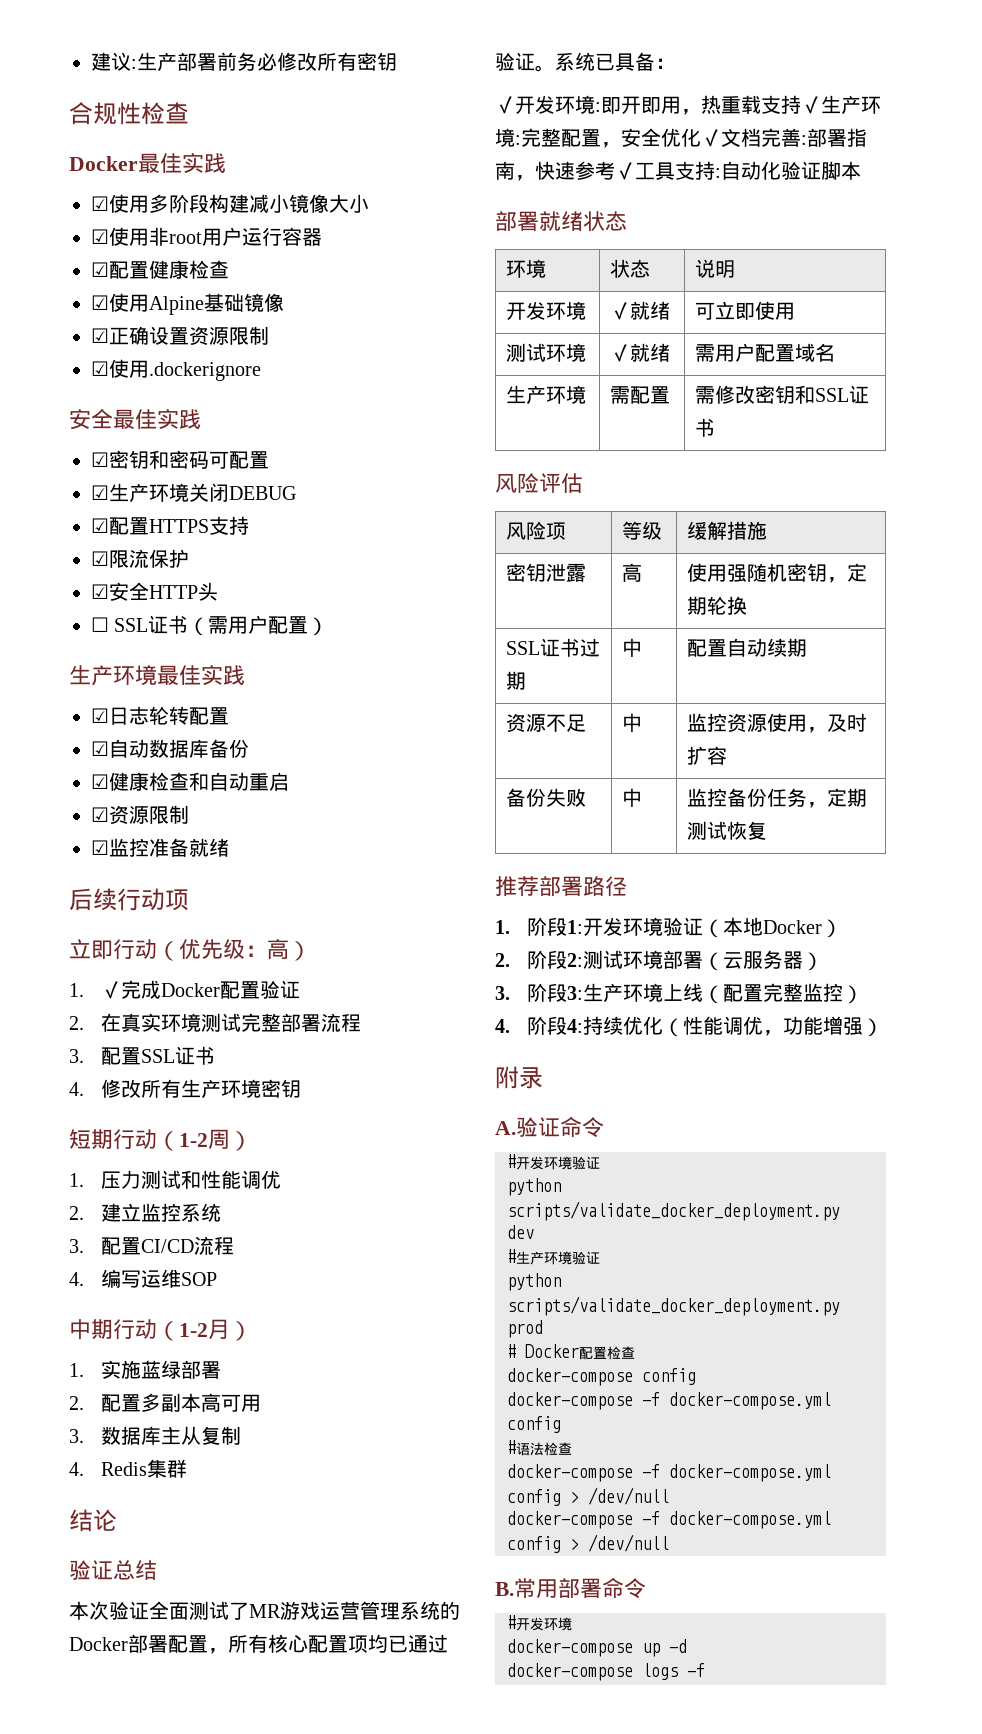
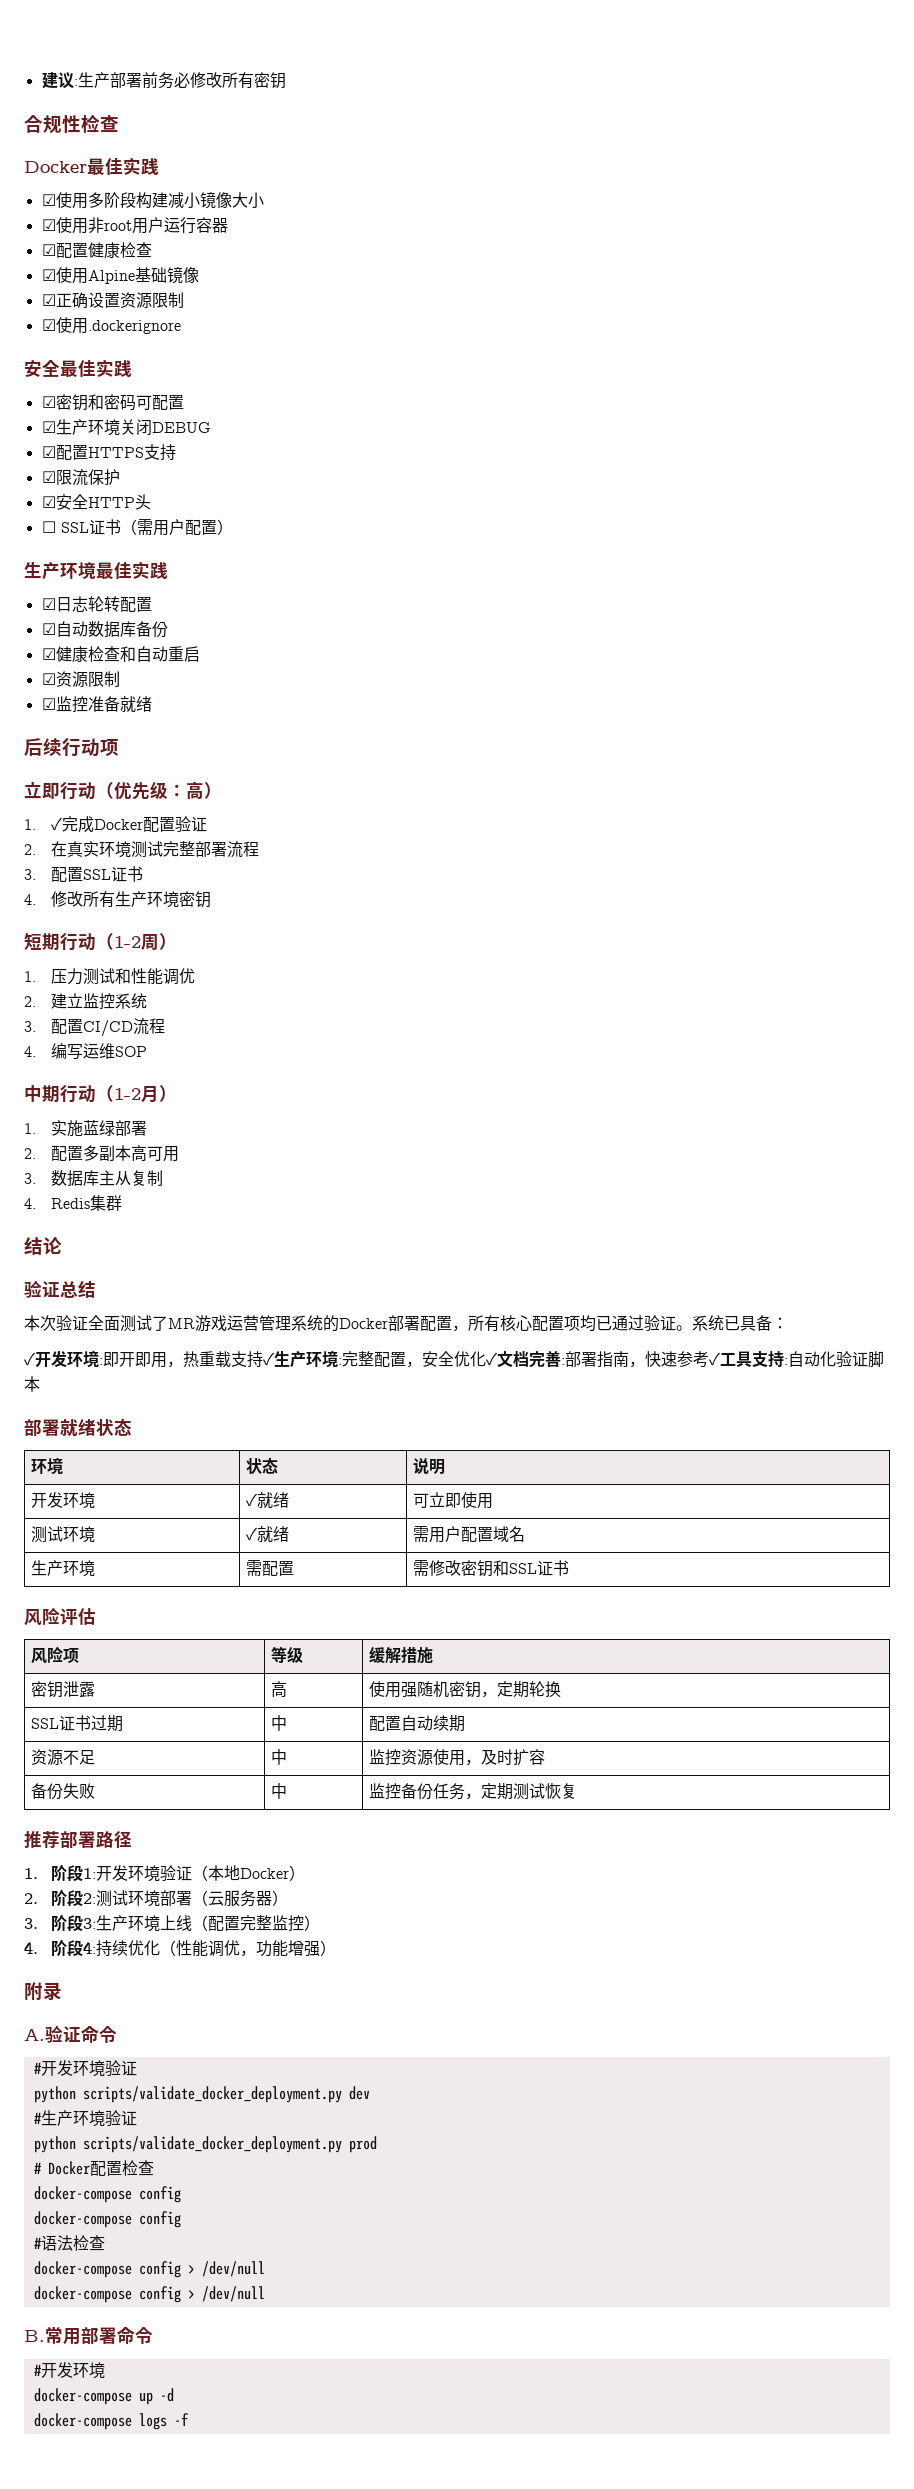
[642,1392,831,1410] -f docker-compose.yml -> (132, 2219) none
[642,1464,831,1482] -f docker-compose.yml -> (132, 2269) none
[642,1511,831,1529] -f docker-compose.yml -> (132, 2294) none

